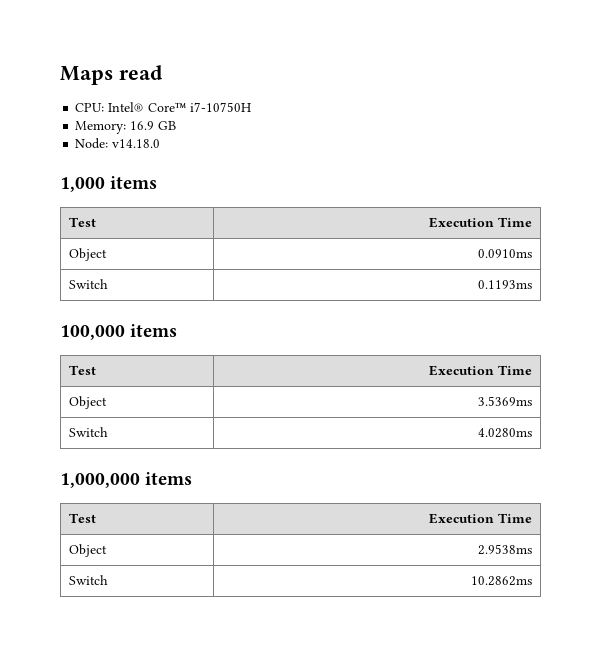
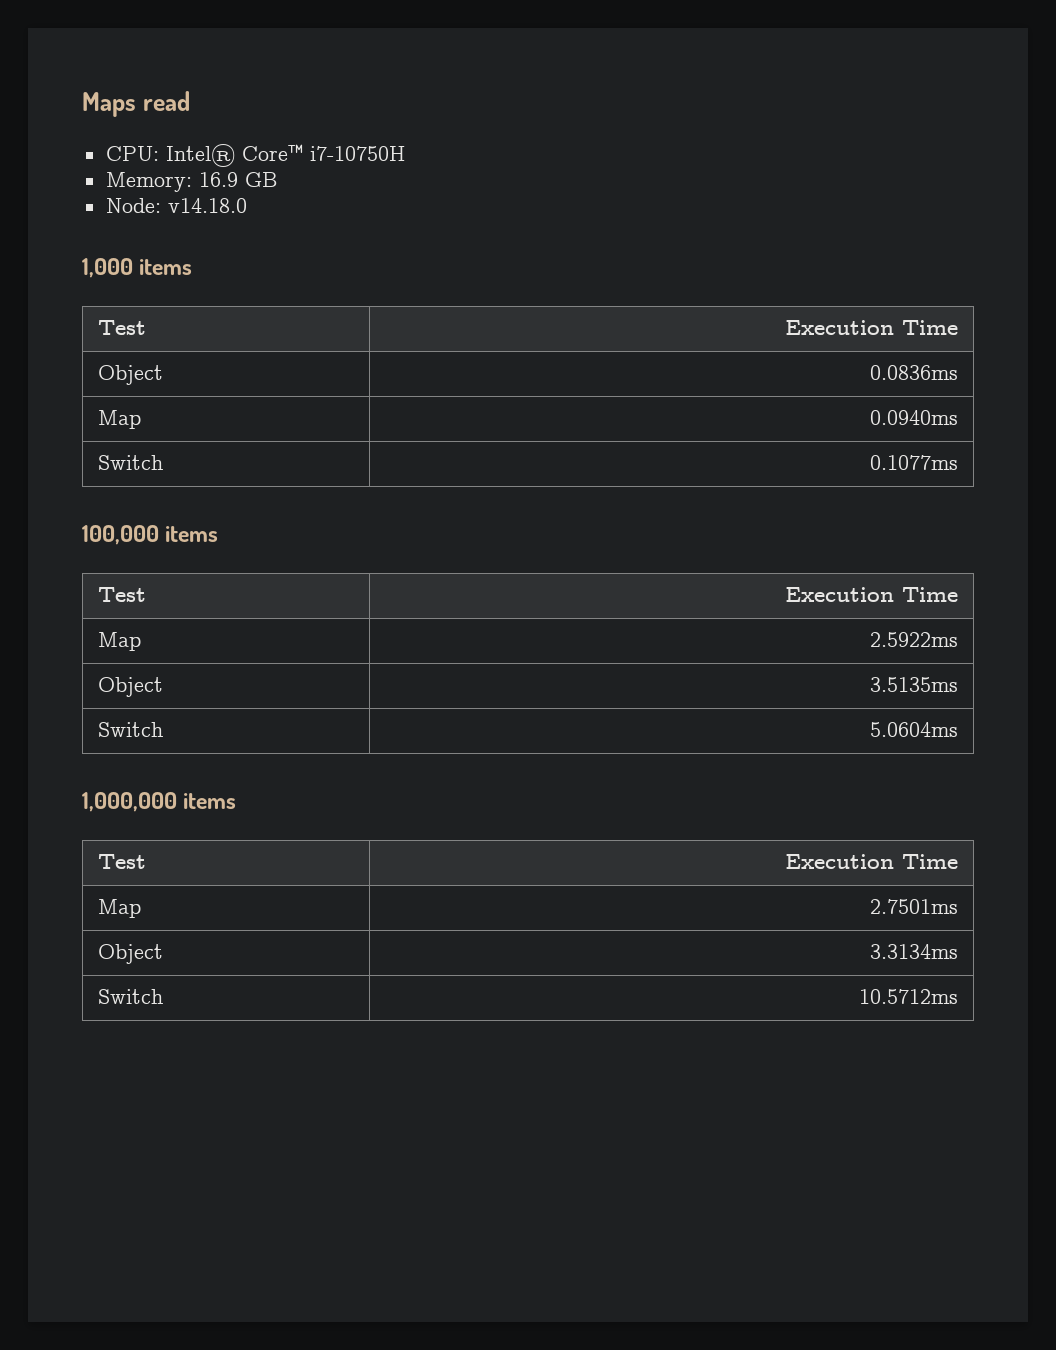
[478,249,533,258] [68,279,108,289] [478,280,533,289] 0.0910ms // Switch | 0.1193ms -> [870,365,959,380] [97,410,141,429] [870,410,959,425] [97,455,163,470] [870,455,959,470] 0.0836ms // Map | 0.0940ms // Switch | 0.1077ms
[68,396,107,409] [478,396,533,406] [68,427,108,437] [478,428,533,438] // Object | 3.5369ms // Switch | 4.0280ms -> [97,632,141,651] [870,632,959,647] [97,677,163,697] [870,677,959,692] [97,722,163,737] [870,722,959,737] // Map | 2.5922ms // Object | 3.5135ms // Switch | 5.0604ms
[68,544,107,557] [478,544,533,555] [68,575,108,585] [471,576,533,586] // Object | 2.9538ms // Switch | 10.2862ms -> [97,899,141,918] [870,899,959,914] [97,944,163,964] [870,944,959,959] [97,989,163,1004] [859,989,959,1004] // Map | 2.7501ms // Object | 3.3134ms // Switch | 10.5712ms

